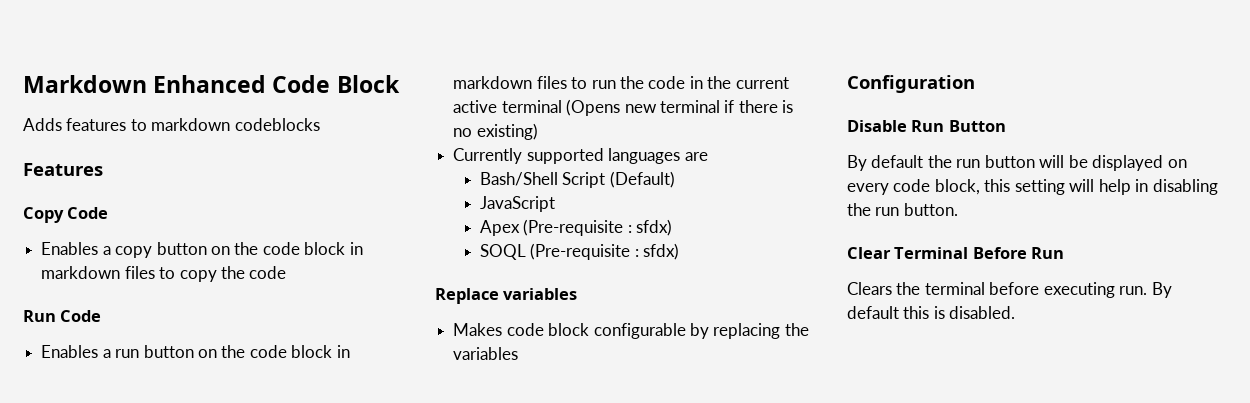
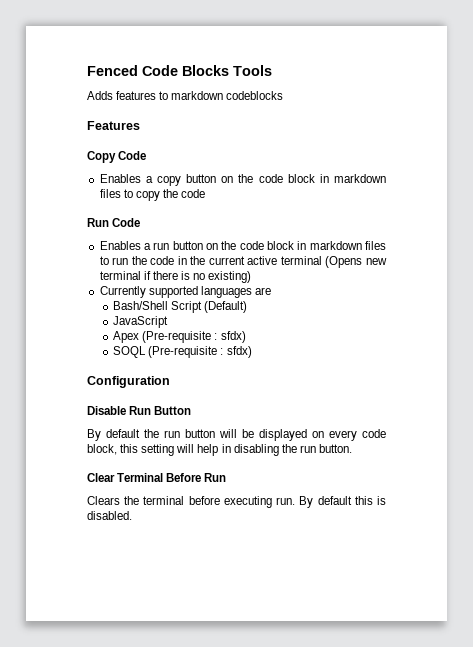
[23,75,400,93] Markdown Enhanced Code Block -> [87,65,272,76] Fenced Code Blocks Tools
[435,288,578,304] [453,323,809,339] [453,347,519,360] // Replace variables // Makes code block configurable by replacing the variables -> (252, 352) none

